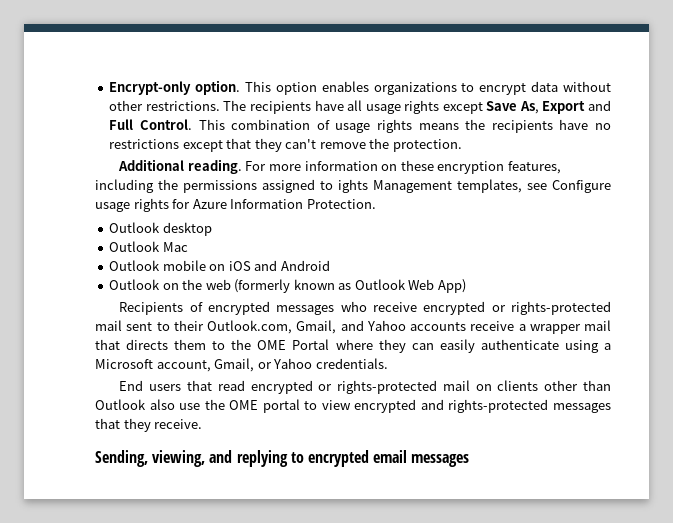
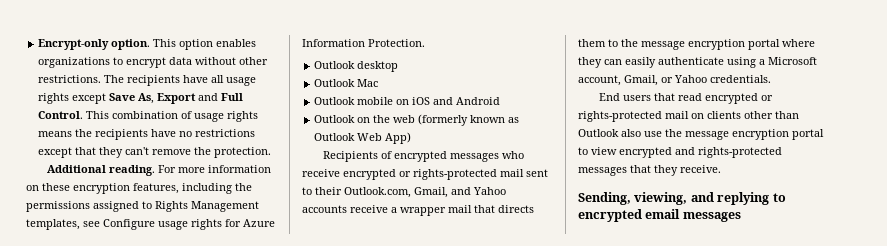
[338,179,368,193] ights -> [155,201,188,212] Rights
[257,339,330,350] OME Portal -> [641,39,780,50] message encryption portal
[229,400,259,410] OME -> [685,129,789,140] message encryption

